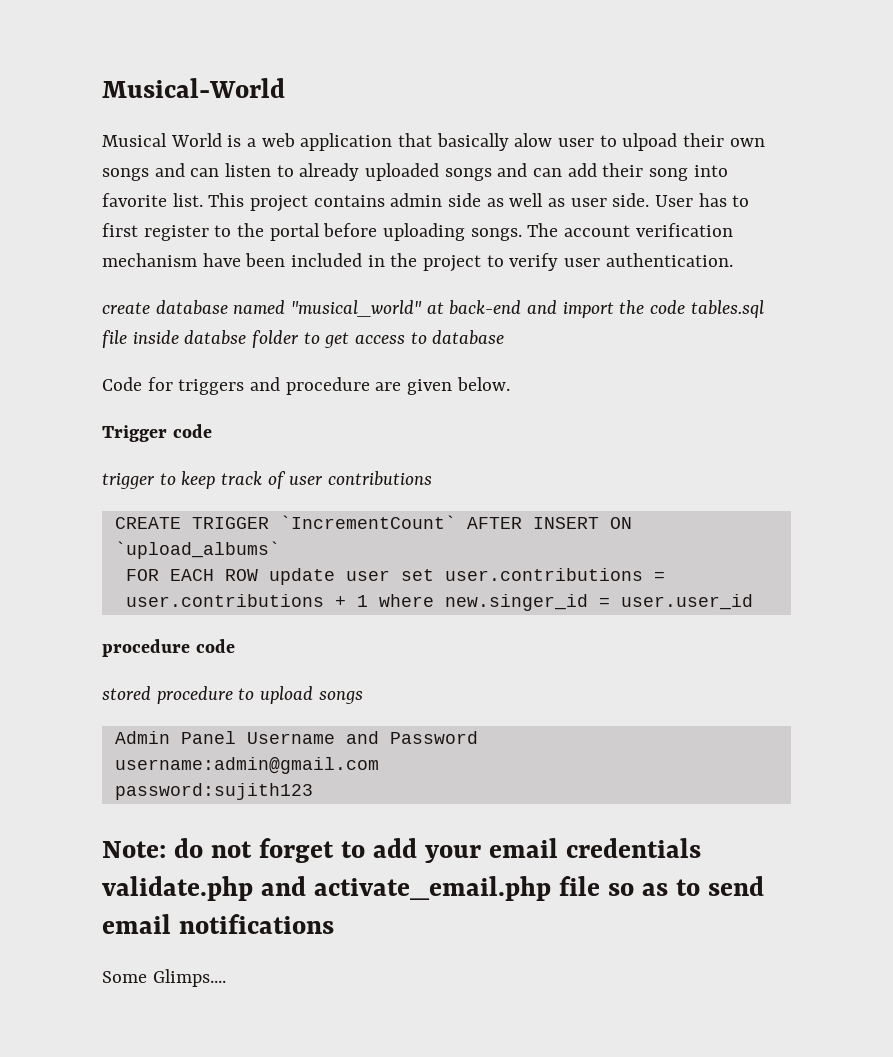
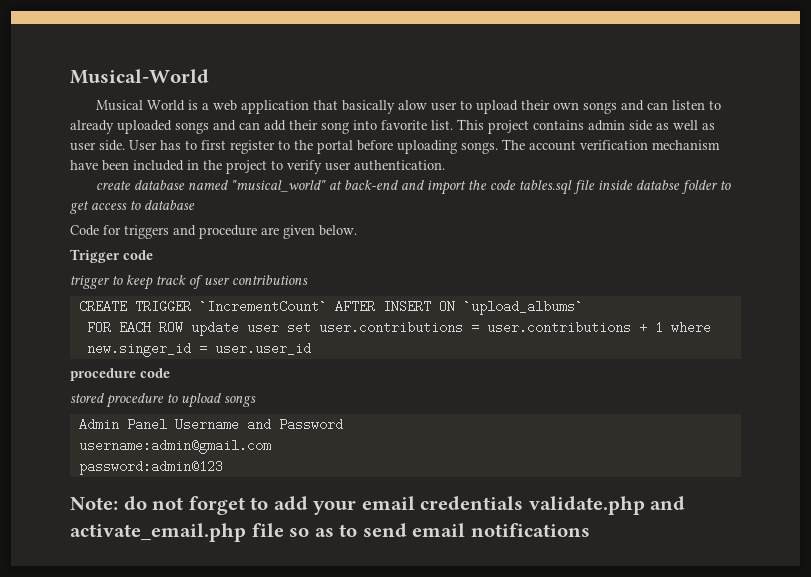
[622,133,678,151] ulpoad -> [475,100,518,114] upload
[114,783,313,800] password:sujith123 -> [78,460,223,475] password:admin@123
[102,969,226,987] // Some Glimps.... -> (590, 530) none

